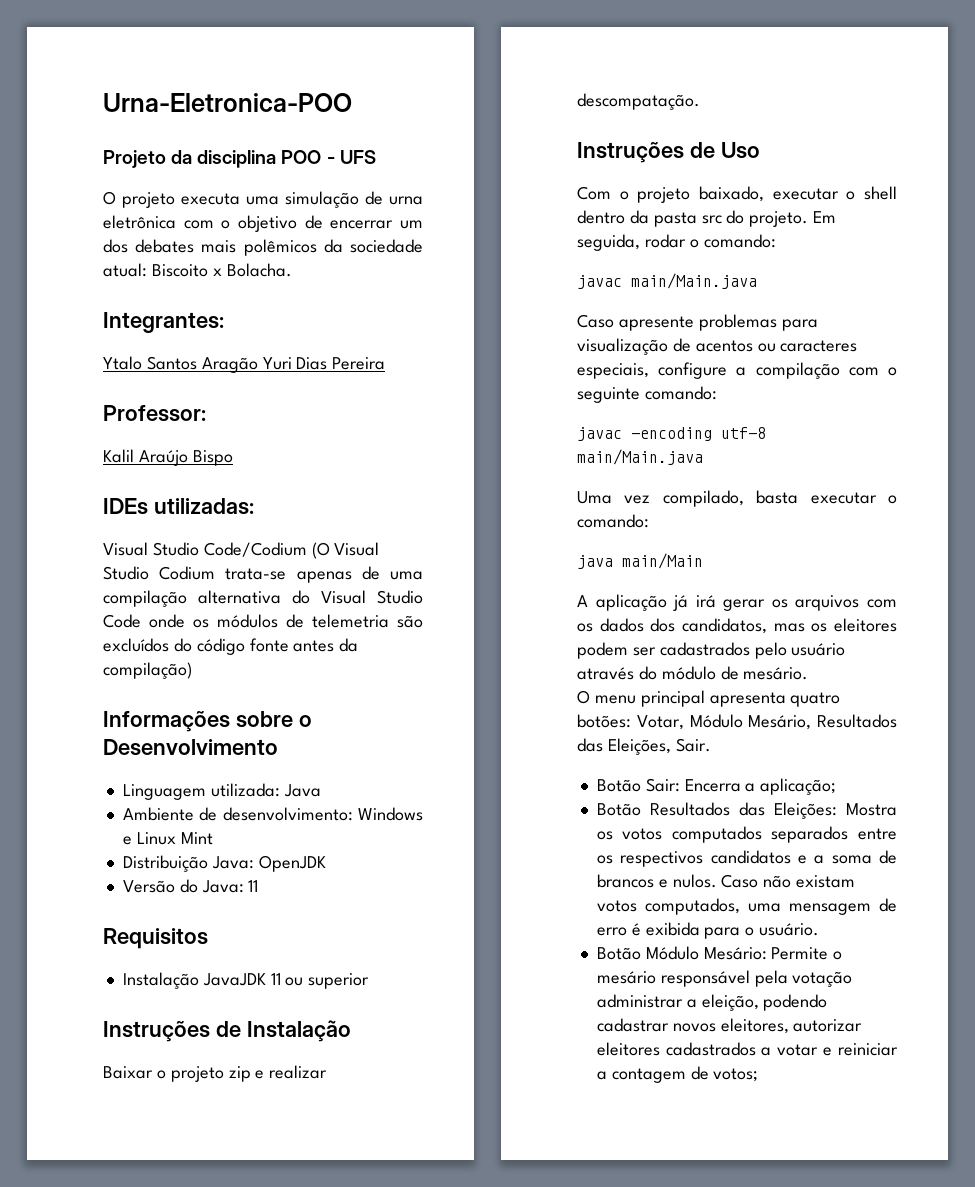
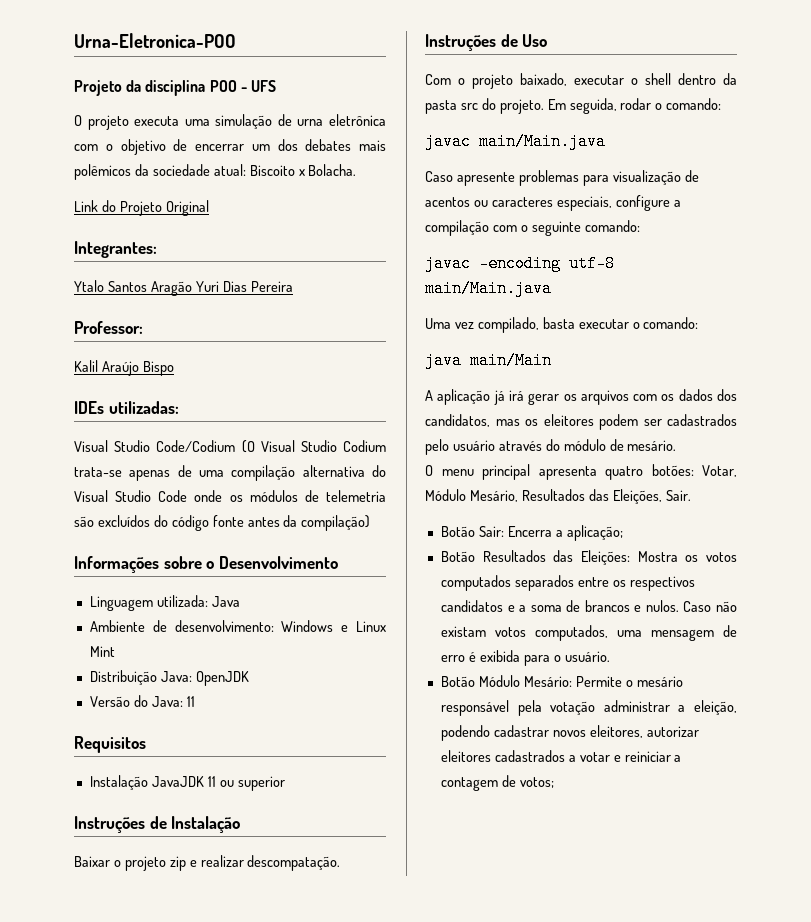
(292, 270) none -> [74,200,209,216] // Link do Projeto Original

